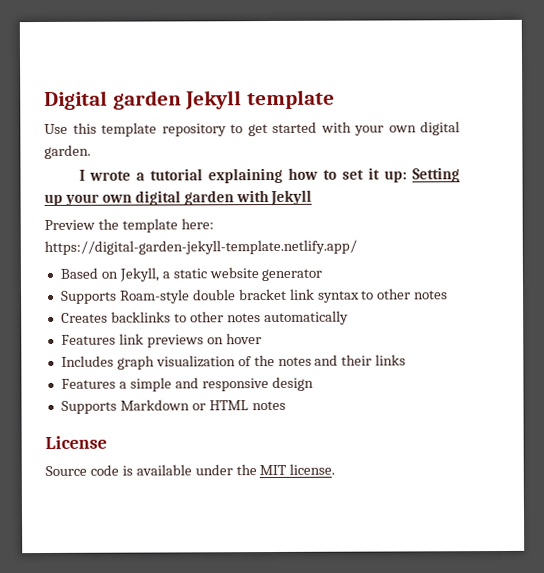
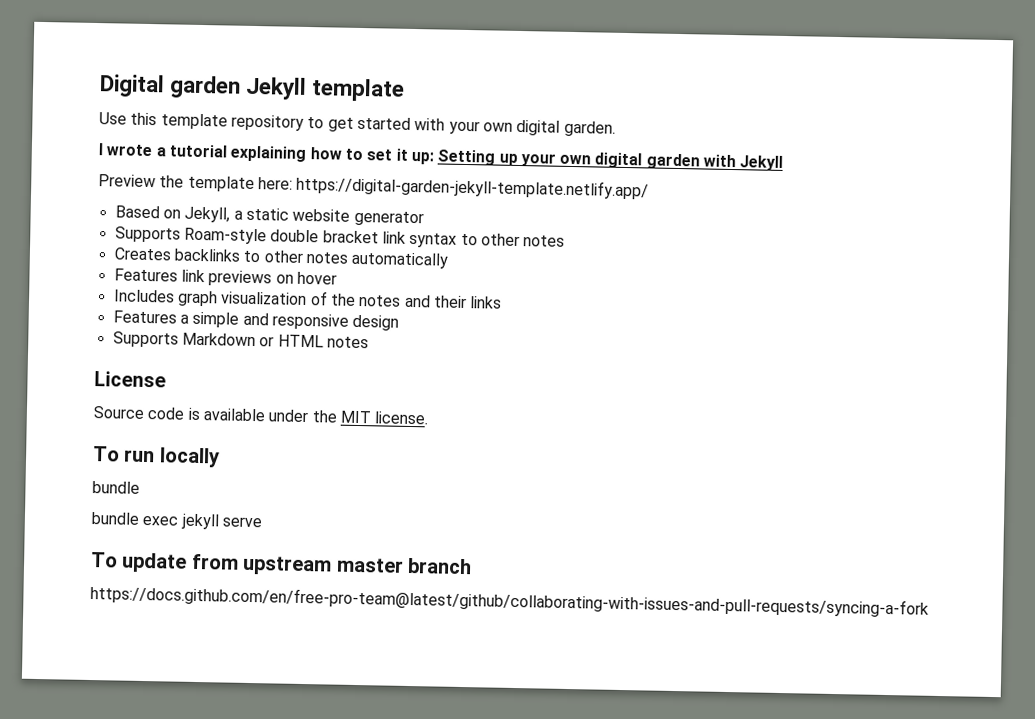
(336, 469) none -> [93,446,220,468] [92,481,140,494] [91,512,262,530] [91,552,472,576] [90,584,929,618] // To run locally // bundle // bundle exec jekyll serve // To update from upstream master branch // https://docs.github.com/en/free-pro-team@latest/github/collaborating-with-issues-and-pull-requests/syncing-a-fork

